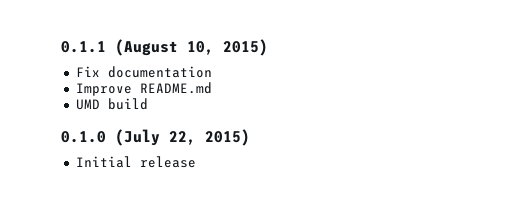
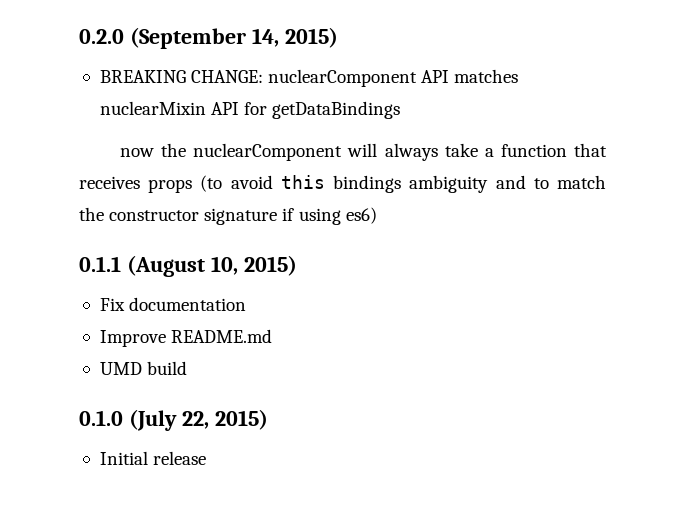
(61, 47) none -> [79,27,338,49] [99,69,519,87] [99,101,401,119] [120,143,607,161] [79,175,606,193] [79,207,377,225] 0.2.0 (September 14, 2015) // BREAKING CHANGE: nuclearComponent API matches nuclearMixin API for getDataBindings // now the nuclearComponent will always take a function that receives props (to avoid this bindings ambiguity and to match the constructor signature if using es6) //

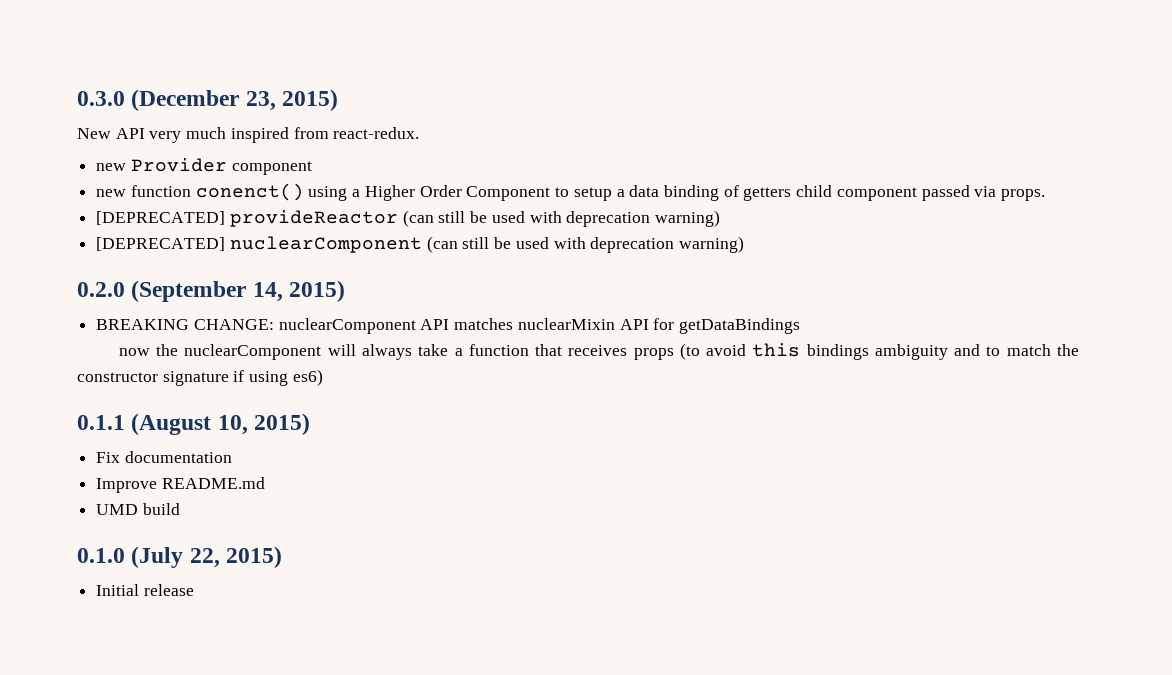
(79, 36) none -> [77,89,339,111] [77,127,420,143] [96,158,312,175] [96,183,1046,201] [96,210,721,227] [96,236,745,253] 0.3.0 (December 23, 2015) // New API very much inspired from react-redux. // new Provider component // new function conenct() using a Higher Order Component to setup a data binding of getters child component passed via props. // [DEPRECATED] provideReactor (can still be used with deprecation warning) // [DEPRECATED] nuclearComponent (can still be used with deprecation warning) //

